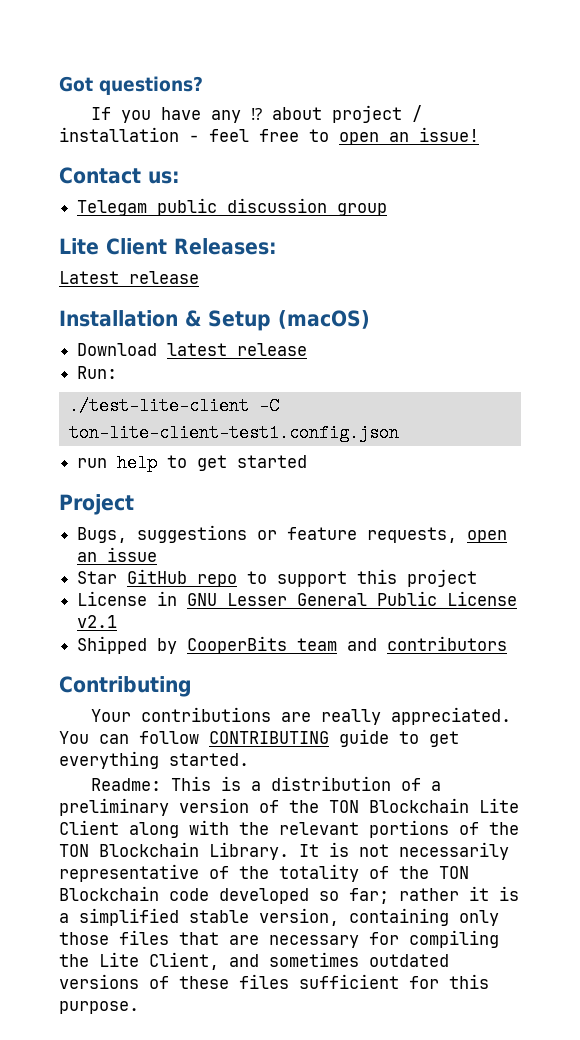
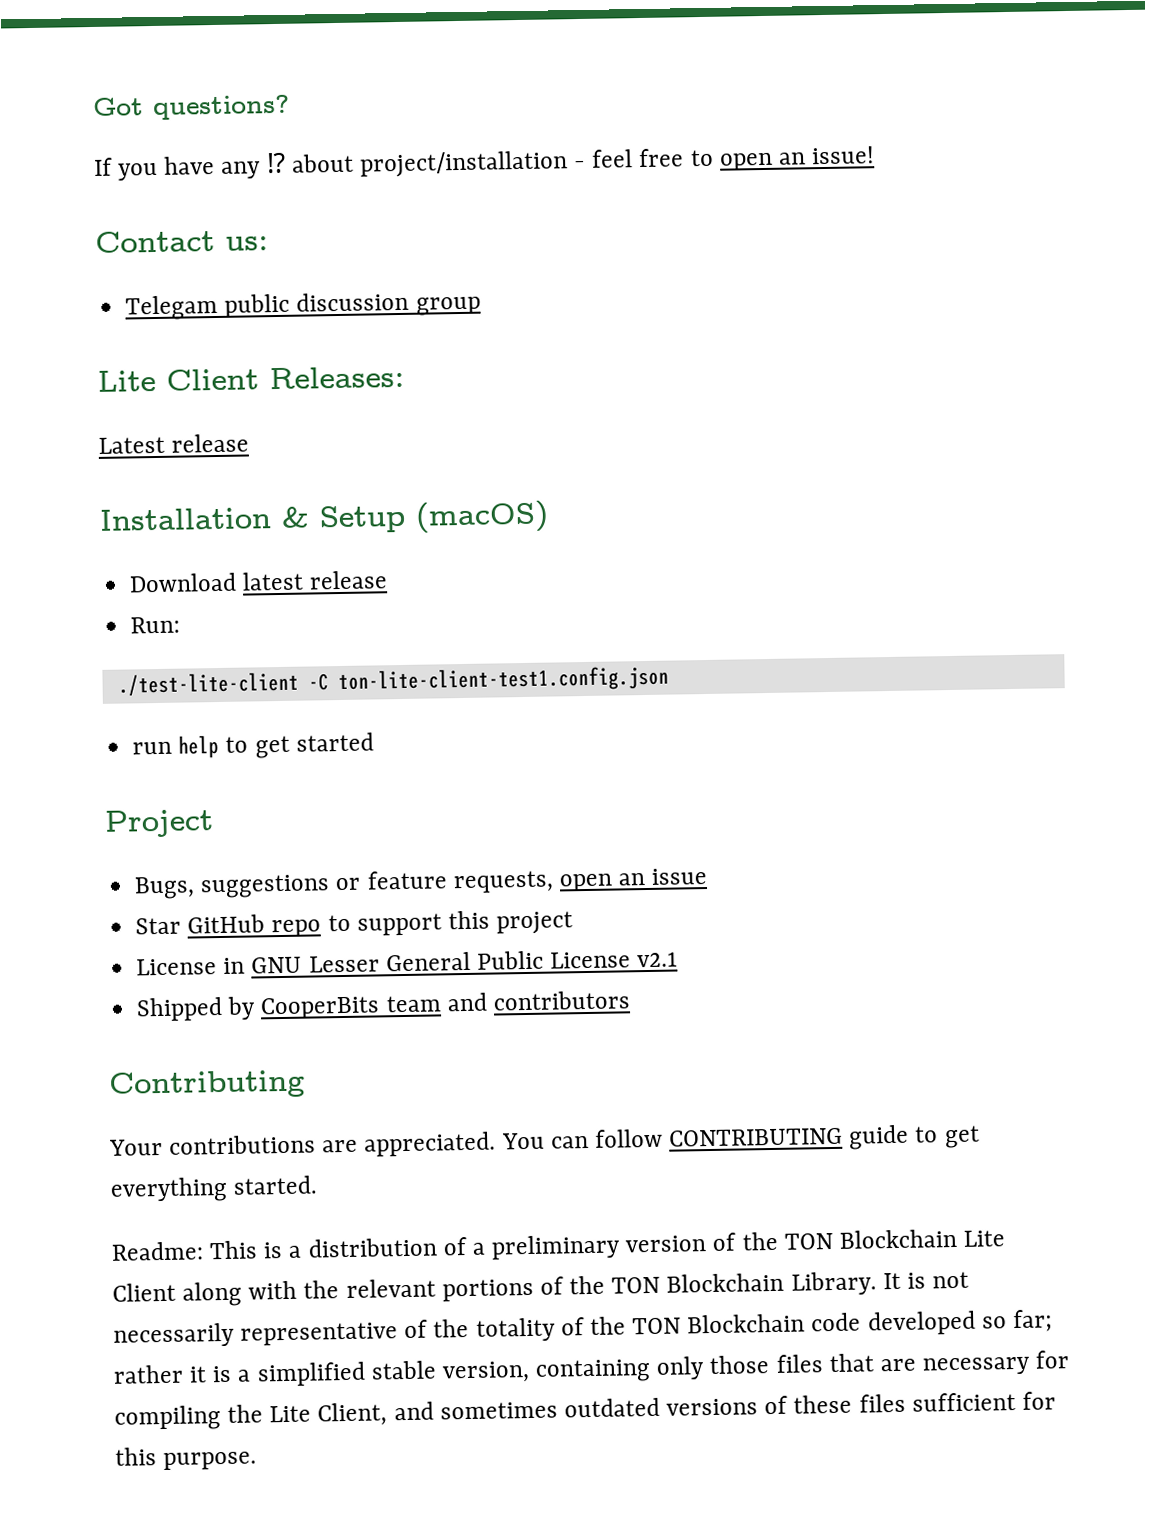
[331,105,422,123] [59,127,179,142] project / installation -> [358,150,568,178] project/installation
[320,709,381,725] really -> (359, 1146) none

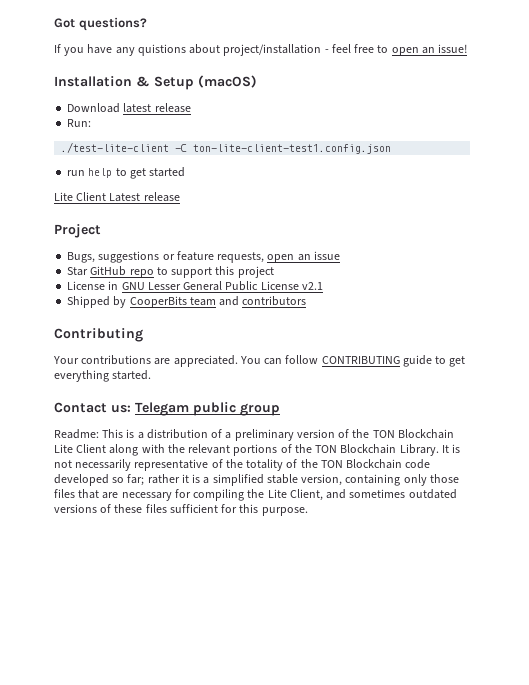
[265,152,286,174] ⁉ -> [137,44,186,56] quistions
[95,230,269,253] [125,291,481,321] [97,365,405,392] [98,433,250,454] // Contact us: // Telegam public discussion group // Lite Client Releases: // Latest release -> (468, 48) none
(374, 742) none -> [54,192,180,202] // Lite Client Latest release
(318, 1185) none -> [54,402,280,416] // Contact us: Telegam public group

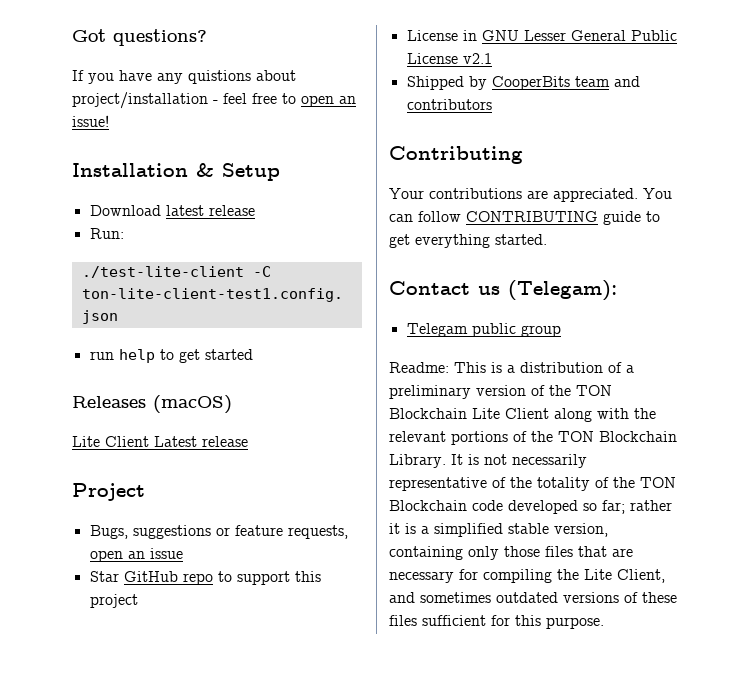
[198,75,257,88] (macOS) -> (280, 172) none
(186, 172) none -> [72,395,232,414] // Releases (macOS)
[111,405,131,413] us: -> [478,280,617,301] us (Telegam): //

